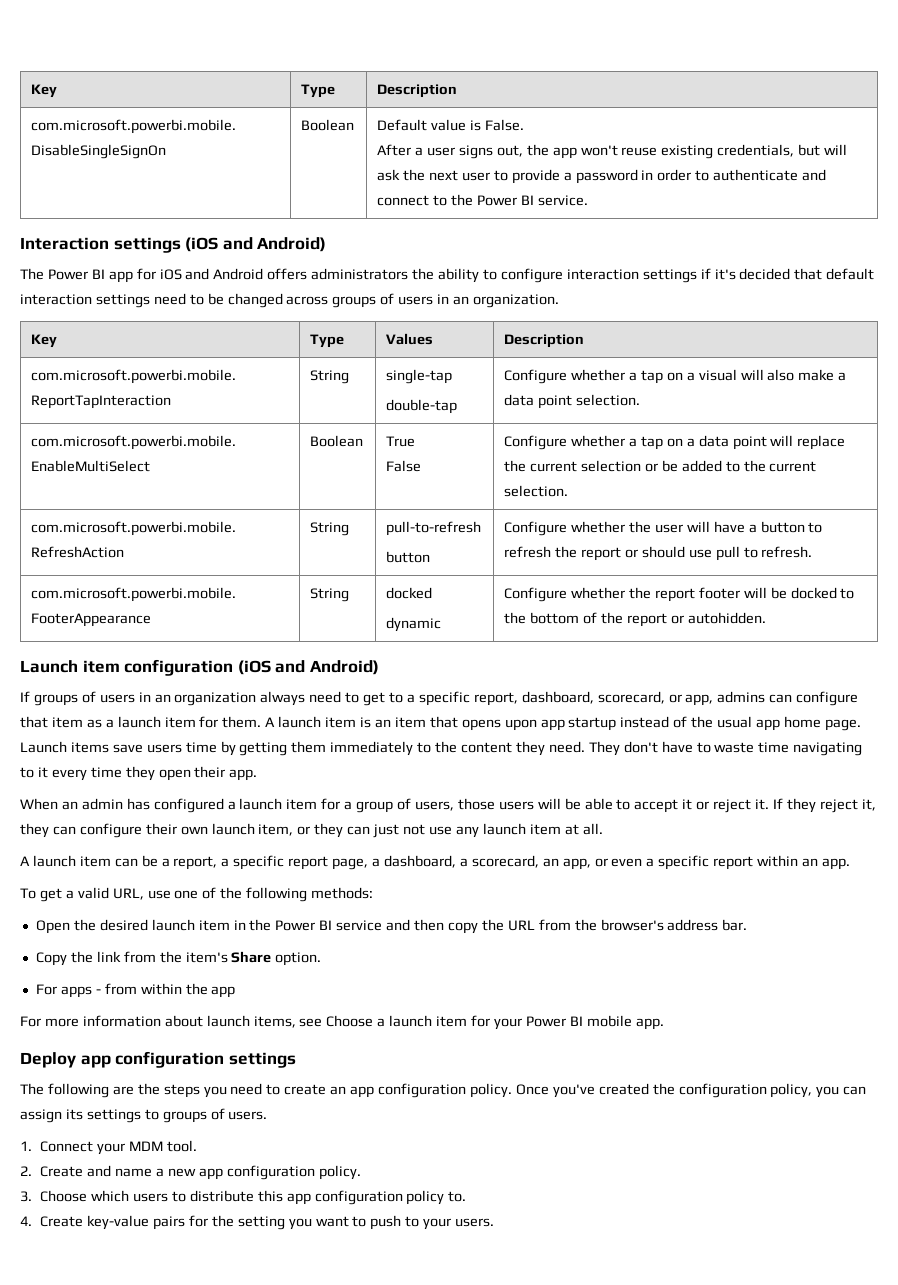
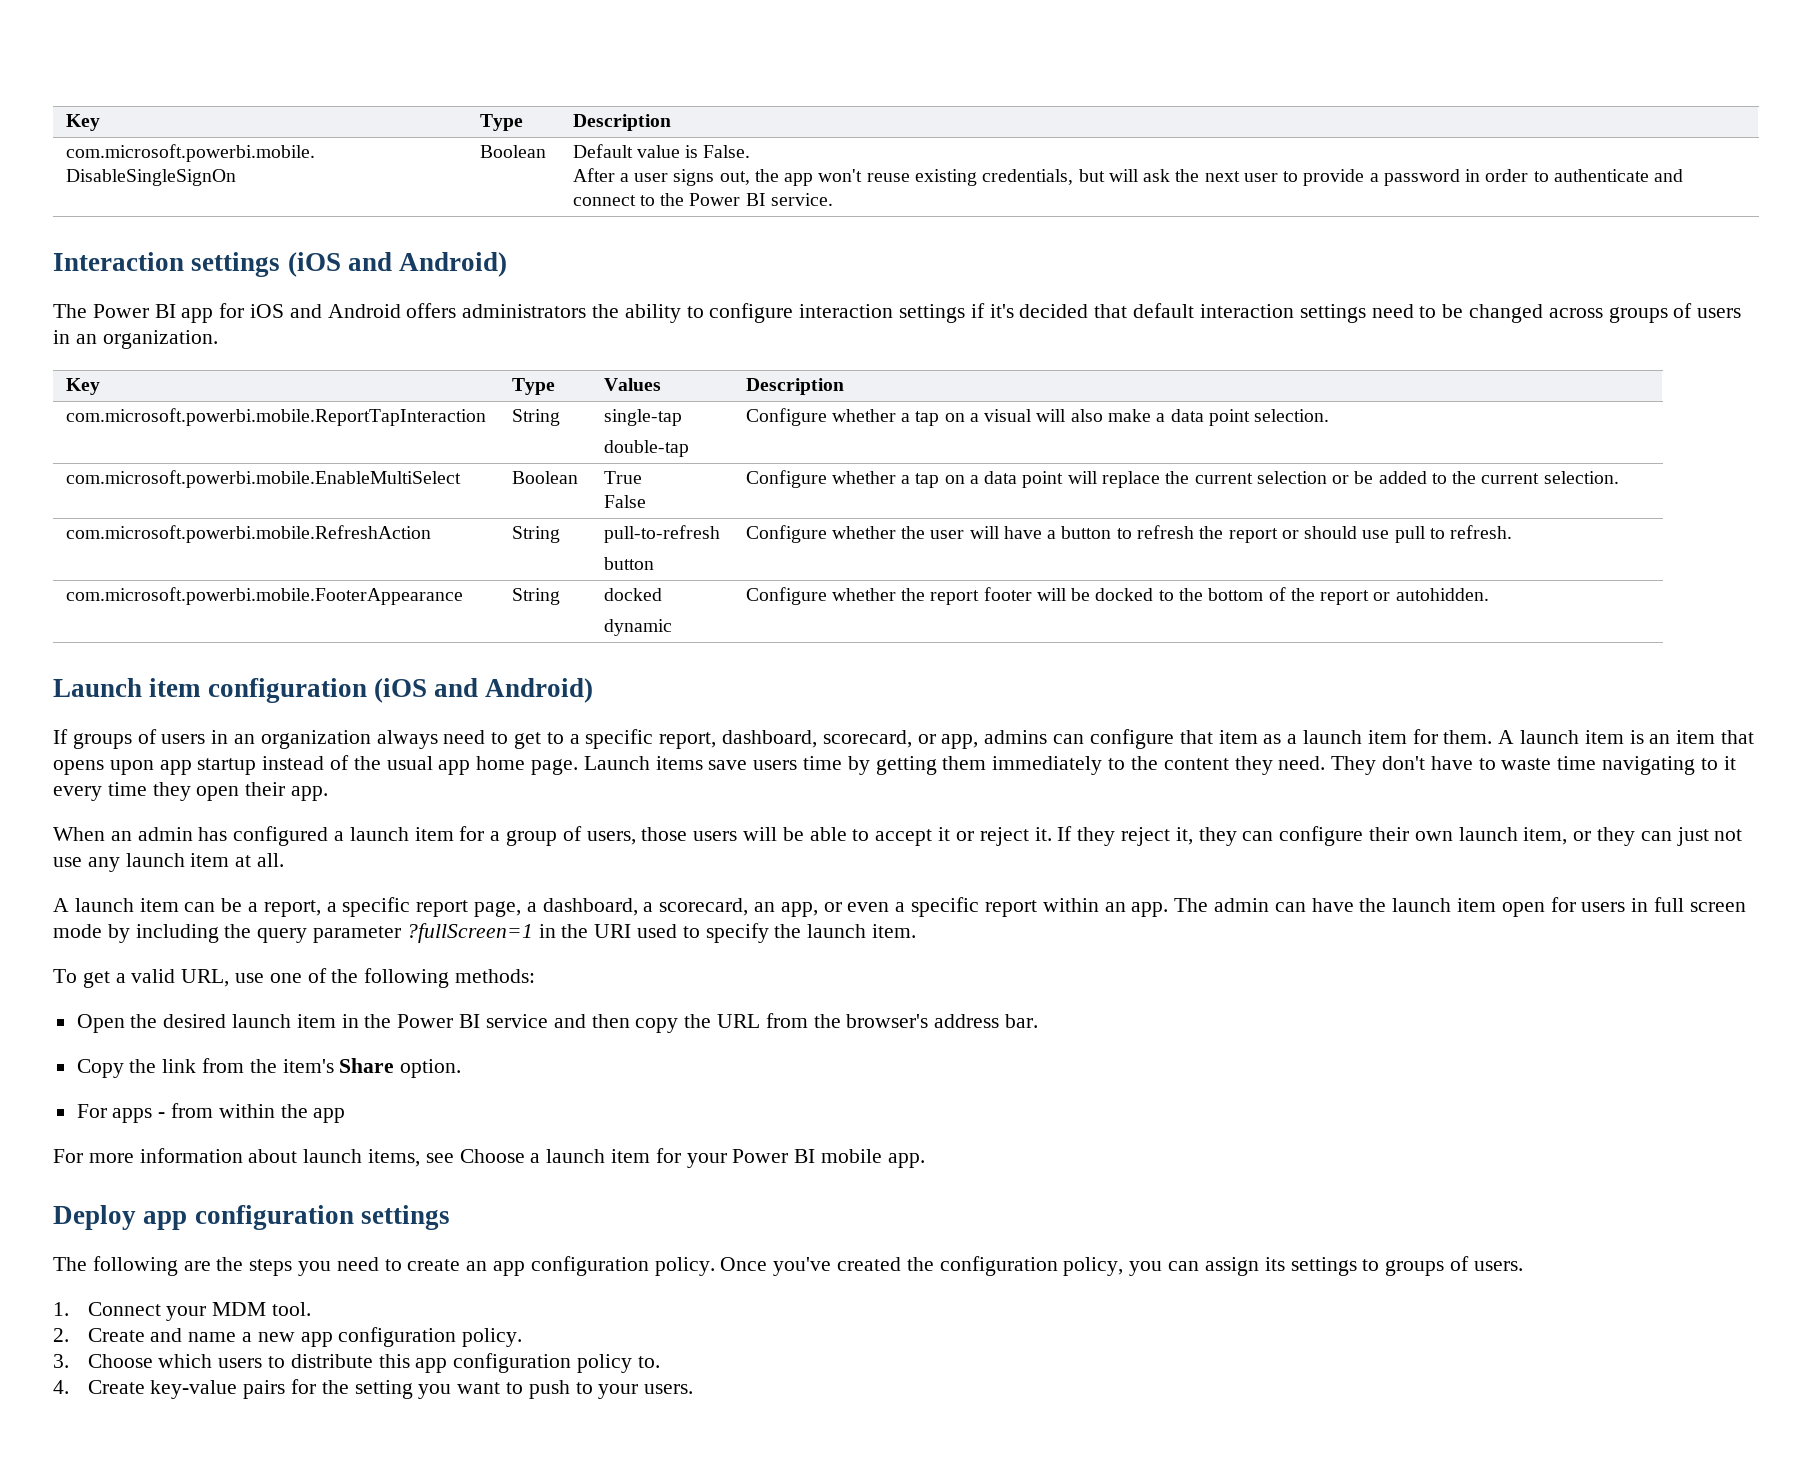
(850, 864) none -> [1174,897,1746,917] [53,923,917,943] The admin can have the launch item open for users in full screen mode by including the query parameter ?fullScreen=1 in the URI used to specify the launch item.

